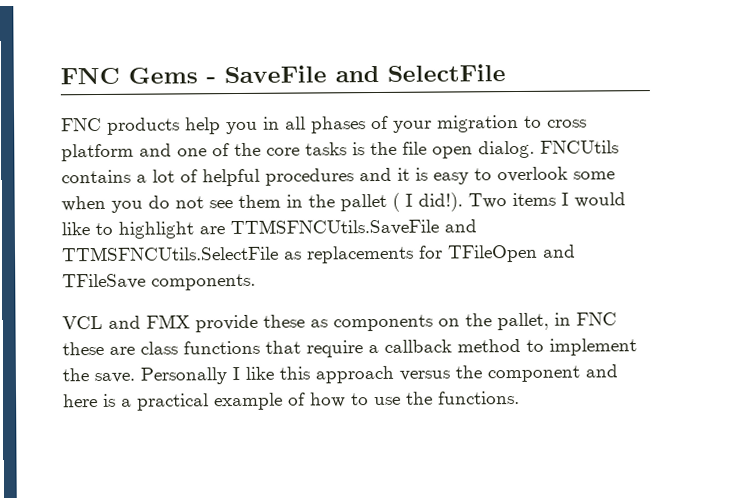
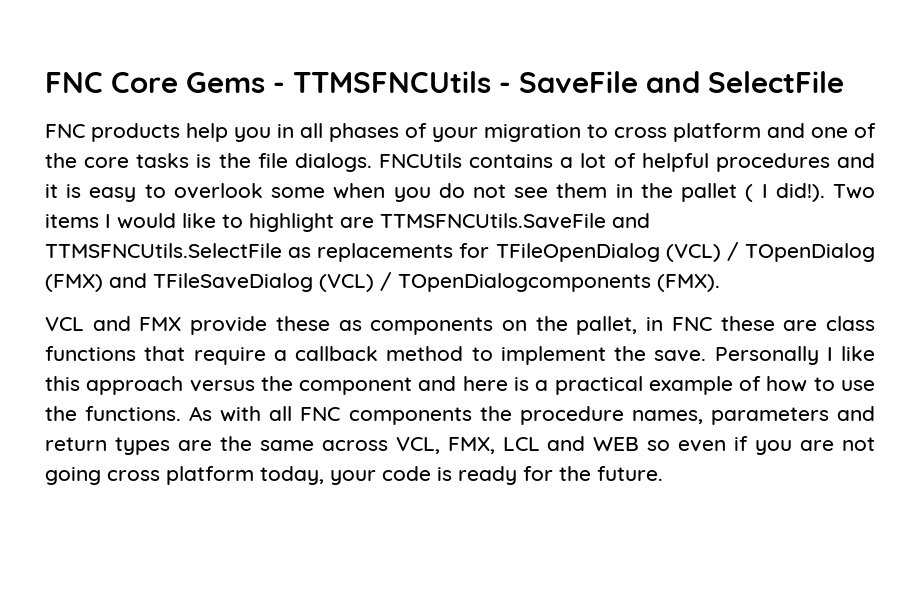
[60,66,120,85] FNC -> [45,72,178,93] FNC Core
(216, 80) none -> [293,71,511,93] TTMSFNCUtils -
[432,140,535,159] open dialog. -> [294,153,372,172] dialogs.
[447,244,576,263] [62,273,256,291] TFileOpen and TFileSave components. -> [495,242,875,262] [45,272,720,292] TFileOpenDialog (VCL) / TOpenDialog (FMX) and TFileSaveDialog (VCL) / TOpenDialogcomponents (FMX).
(520, 397) none -> [189,406,876,425] [45,436,875,455] [45,466,663,485] As with all FNC components the procedure names, parameters and return types are the same across VCL, FMX, LCL and WEB so even if you are not going cross platform today, your code is ready for the future.

